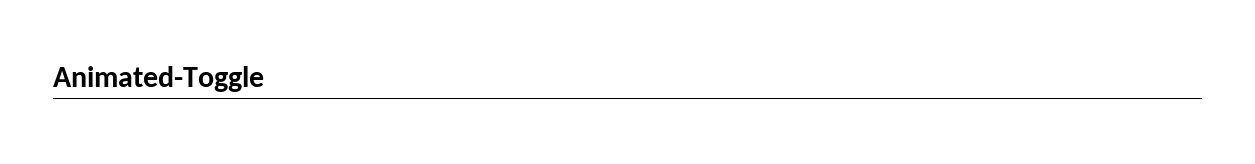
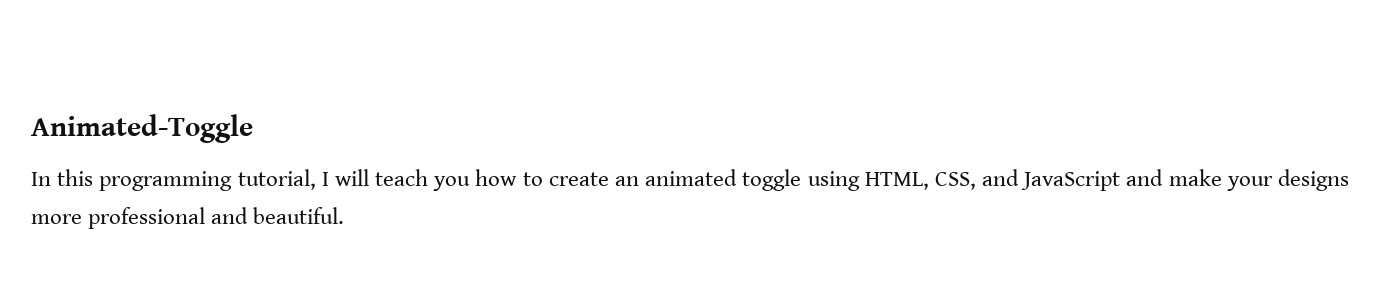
(264, 79) none -> [31,169,1349,191] [31,207,345,229] // In this programming tutorial, I will teach you how to create an animated toggle using HTML, CSS, and JavaScript and make your designs more professional and beautiful.

